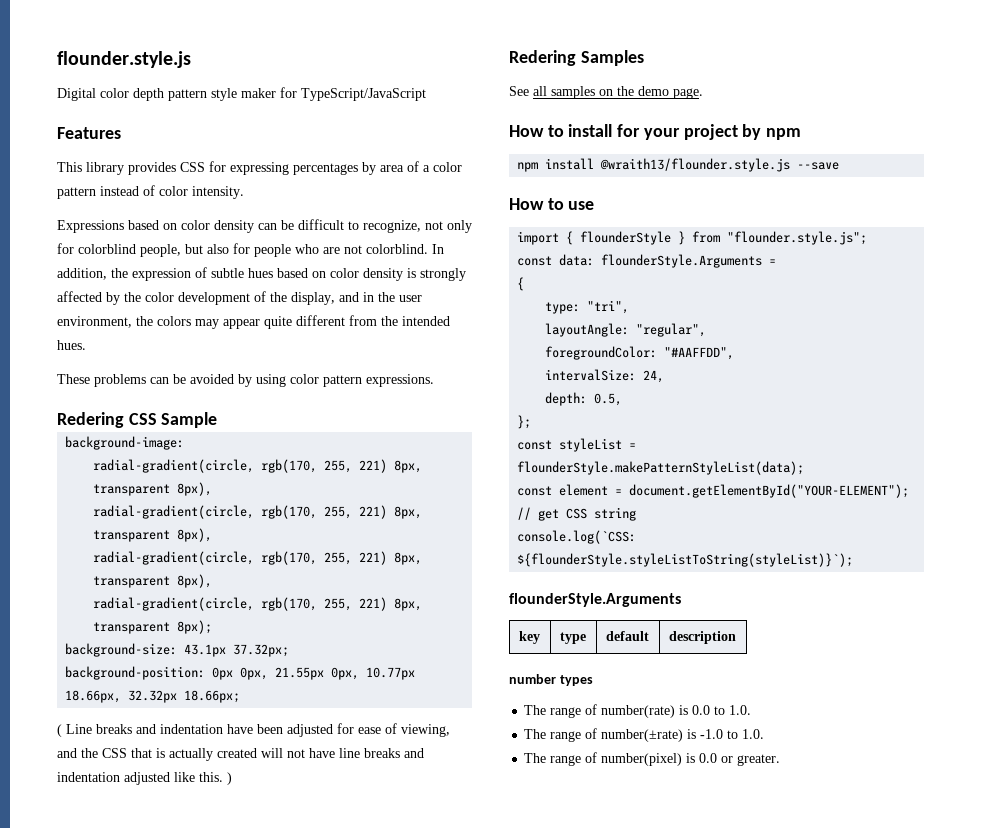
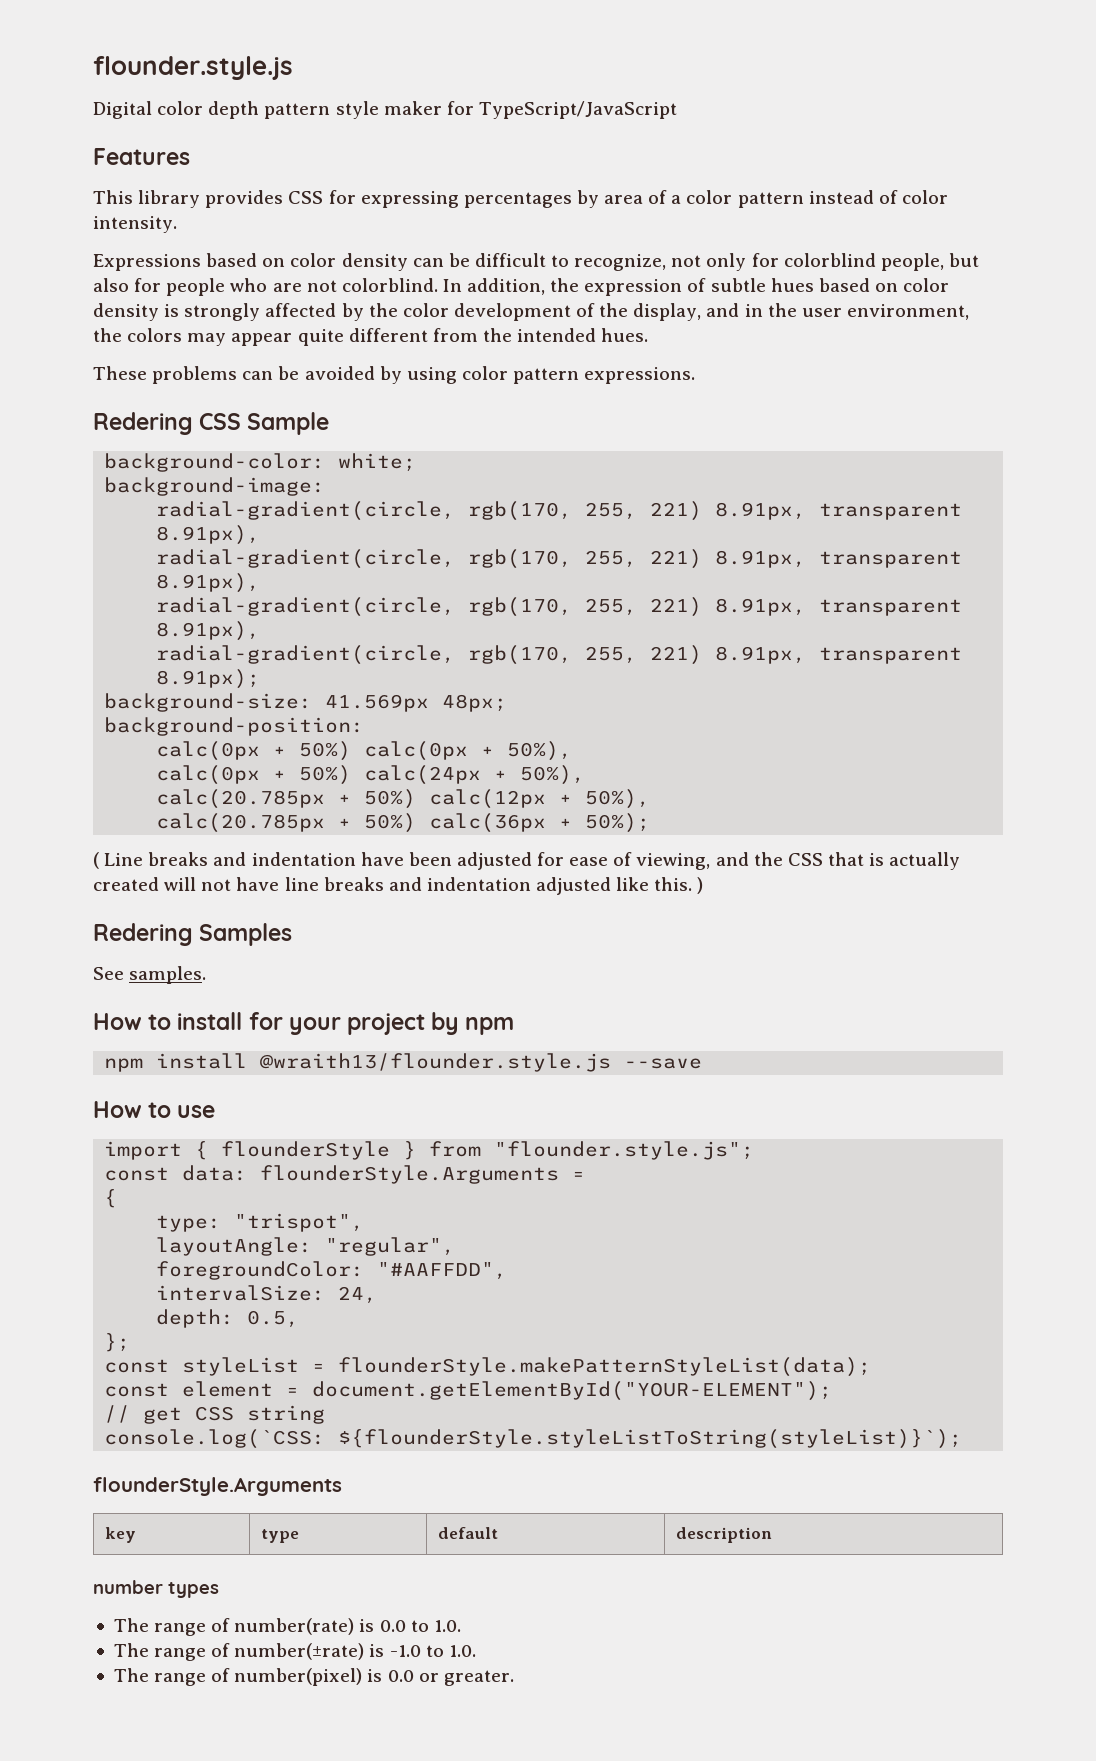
(218, 420) none -> [104,453,417,472] // background-color: white;
[394,460,423,473] [93,482,213,496] [93,505,423,519] [93,528,213,542] [93,551,423,565] [93,574,213,588] [93,597,423,611] [93,620,213,634] 8px, transparent 8px), // radial-gradient(circle, rgb(170, 255, 221) 8px, transparent 8px), // radial-gradient(circle, rgb(170, 255, 221) 8px, transparent 8px), // radial-gradient(circle, rgb(170, 255, 221) 8px, transparent 8px); -> [715,502,963,520] [156,525,261,545] [156,549,963,569] [156,573,261,593] [156,597,963,617] [156,621,261,641] [156,645,963,665] [156,669,261,689] 8.91px, transparent 8.91px), // radial-gradient(circle, rgb(170, 255, 221) 8.91px, transparent 8.91px), // radial-gradient(circle, rgb(170, 255, 221) 8.91px, transparent 8.91px), // radial-gradient(circle, rgb(170, 255, 221) 8.91px, transparent 8.91px);
[184,644,290,657] 43.1px 37.32px; -> [325,694,508,712] 41.569px 48px;
[212,667,416,680] [65,690,241,703] 0px 0px, 21.55px 0px, 10.77px 18.66px, 32.32px 18.66px; -> [156,741,573,761] [156,765,586,785] [156,789,651,809] [156,813,651,833] // calc(0px + 50%) calc(0px + 50%), // calc(0px + 50%) calc(24px + 50%), // calc(20.785px + 50%) calc(12px + 50%), // calc(20.785px + 50%) calc(36px + 50%);
[533,86,703,99] all samples on the demo page. -> [129,966,207,984] samples.
[587,300,630,314] "tri", -> [234,1213,365,1232] "trispot",

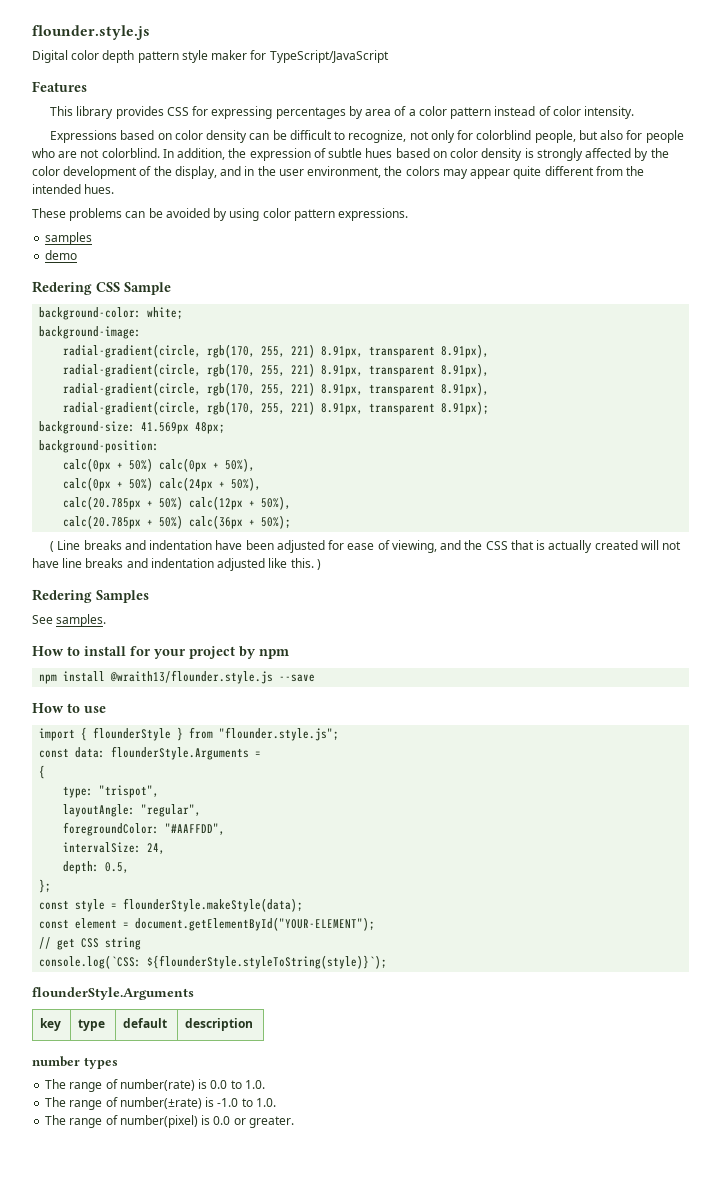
(696, 375) none -> [45,232,93,245] [45,250,78,260] // samples // demo
[182,1357,872,1377] styleList = flounderStyle.makePatternStyleList(data); -> [75,898,304,912] style = flounderStyle.makeStyle(data);
[338,1429,963,1449] ${flounderStyle.styleListToString(styleList)}`); -> [147,955,388,969] ${flounderStyle.styleToString(style)}`);

